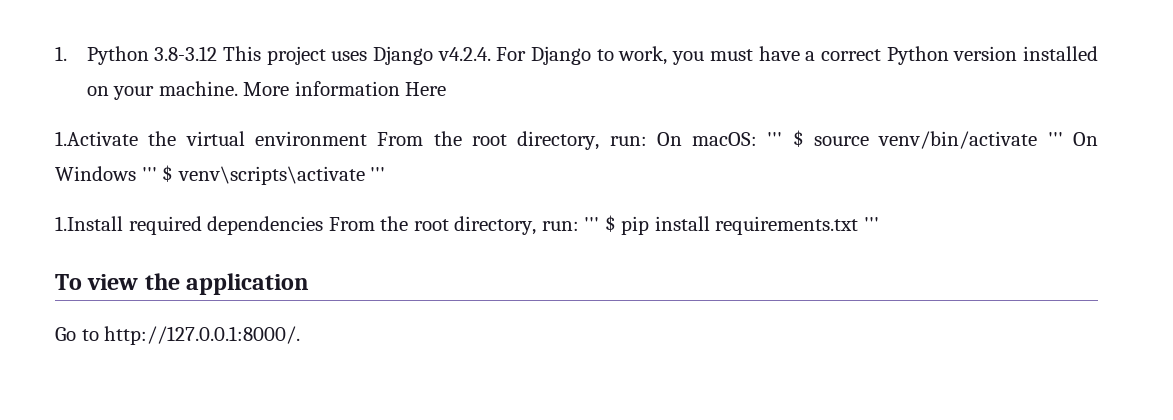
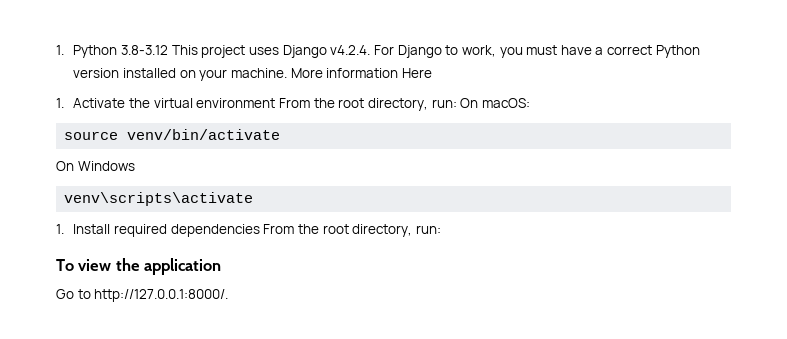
[55,131,138,146] 1.Activate -> [56,98,126,108] 1. Activate
[767,130,804,147] ''' $ -> (530, 103) //
[1047,132,1063,146] ''' -> (281, 134) //
[141,165,174,182] ''' $ -> (135, 166) //
[370,167,386,181] [55,216,123,231] ''' // 1.Install -> [56,224,111,234] // 1. Install
[584,215,879,235] ''' $ pip install requirements.txt ''' -> (441, 229) none

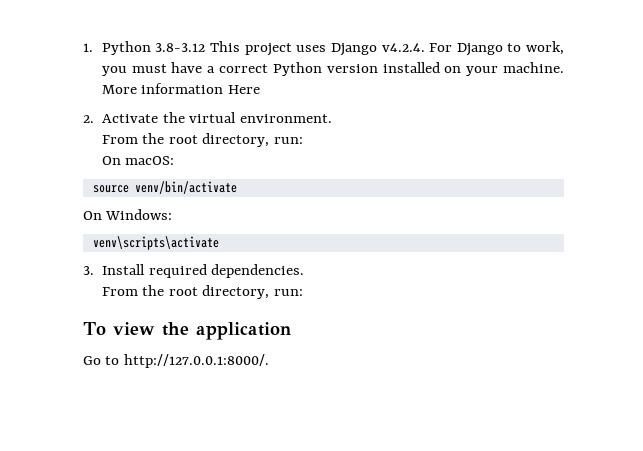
[56,98,64,108] 1. -> [83,115,94,123] 2.
[196,98,457,111] environment From the root directory, run: -> [239,114,332,123] [101,133,303,147] environment. // From the root directory, run: //
[77,161,135,171] Windows -> [105,209,173,220] Windows:
[56,224,64,234] 1. -> [83,266,94,275] 3.
[170,224,260,237] dependencies -> [211,264,305,278] dependencies. //

